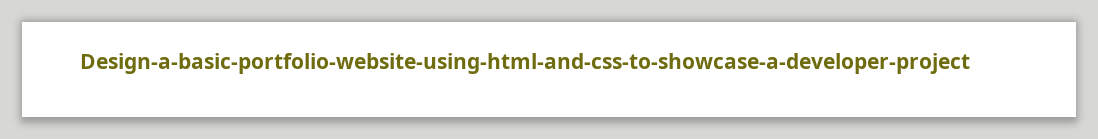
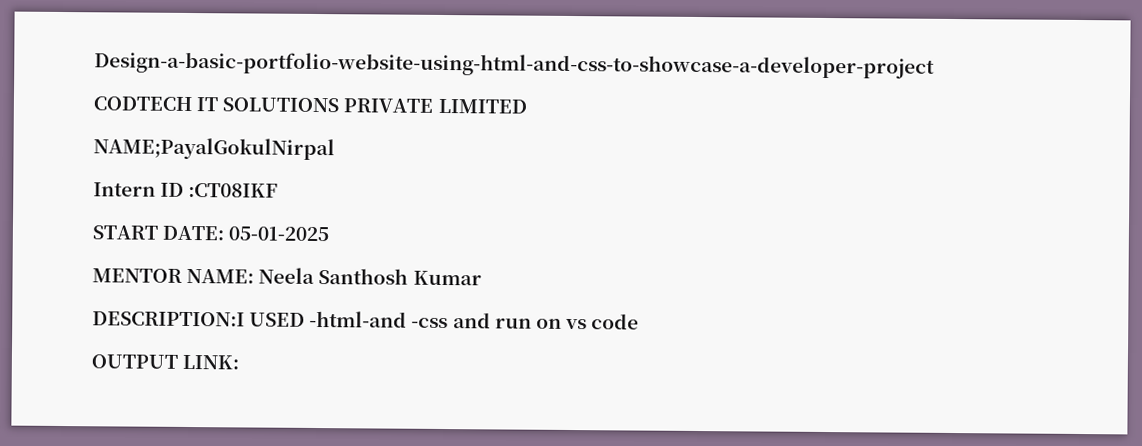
(970, 63) none -> [93,96,527,114] [93,137,335,161] [93,182,279,198] [92,225,330,242] [92,267,482,286] [92,310,640,330] [91,354,240,370] // CODTECH IT SOLUTIONS PRIVATE LIMITED // NAME;PayalGokulNirpal // Intern ID :CT08IKF // START DATE: 05-01-2025 // MENTOR NAME: Neela Santhosh Kumar // DESCRIPTION:I USED -html-and -css and run on vs code // OUTPUT LINK:

